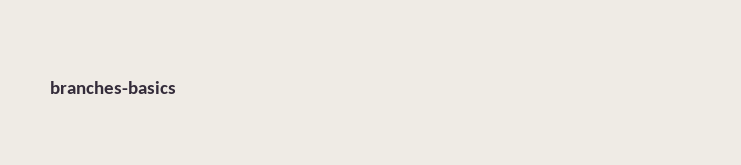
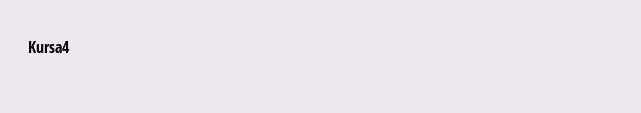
[50,81,176,94] branches-basics -> [28,41,70,53] Kursa4

